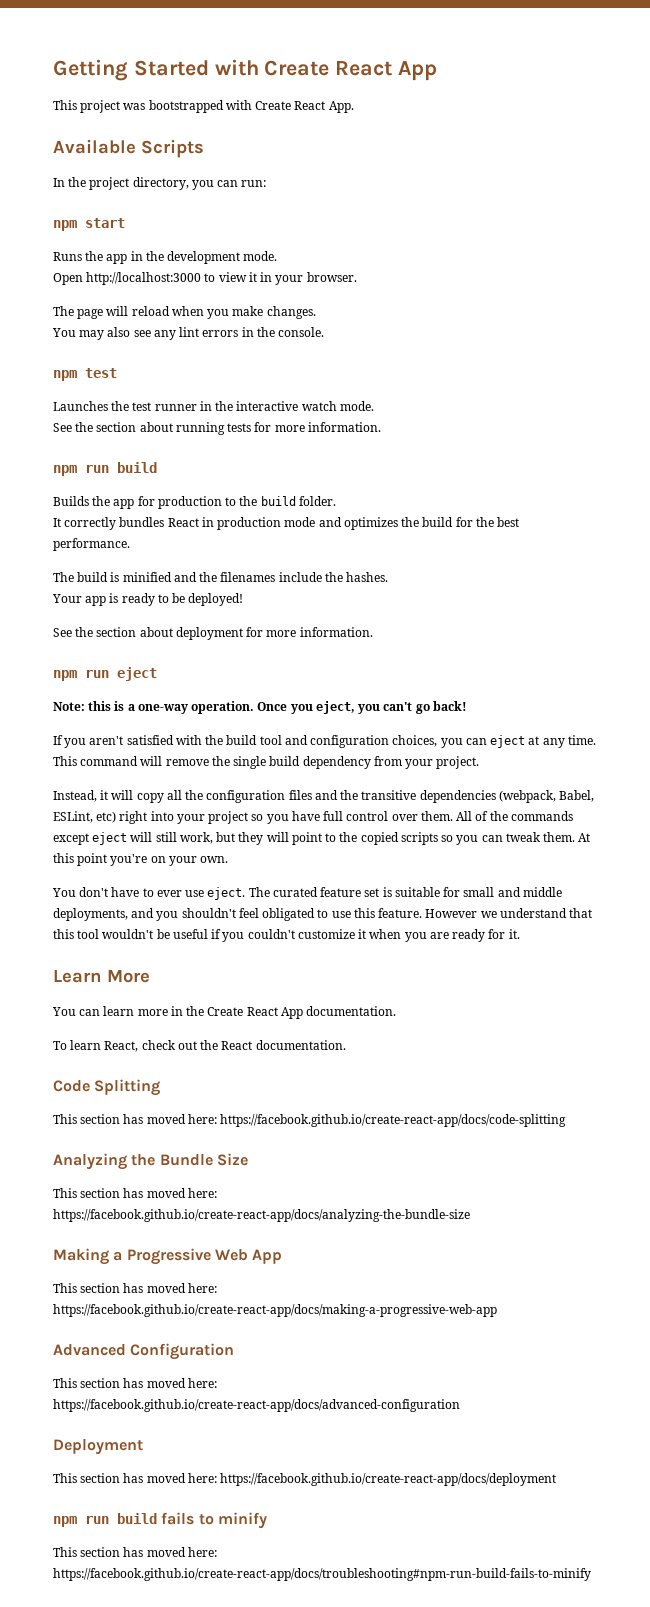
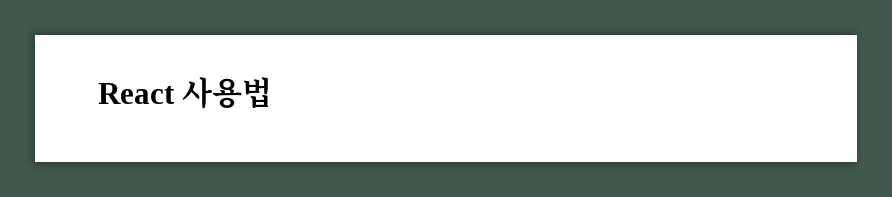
[53,59,438,81] [53,100,354,113] [53,139,204,158] [53,177,267,190] [53,218,125,231] [53,251,278,264] [53,272,357,285] [53,306,316,319] [52,327,325,340] [53,368,117,381] [53,401,374,411] [53,422,381,435] [53,462,157,476] [53,496,336,509] [53,517,520,530] [53,538,130,551] [53,572,389,582] [52,593,244,606] [53,627,373,640] [53,667,157,681] [53,701,467,714] [53,735,596,748] [53,756,480,769] [53,790,595,803] [53,811,573,824] [53,832,591,845] [53,853,229,866] [52,887,562,900] [53,908,593,921] [53,929,520,942] [53,970,150,983] [52,1006,397,1019] [53,1040,346,1052] [53,1079,161,1096] [53,1114,567,1127] [53,1153,248,1170] [53,1188,217,1198] [53,1209,470,1222] [53,1248,283,1265] [53,1283,217,1293] [53,1304,497,1317] [53,1343,235,1360] [53,1378,217,1388] [53,1399,460,1412] [53,1439,143,1455] [53,1473,557,1486] [53,1512,267,1529] [53,1547,217,1557] [53,1568,591,1581] Getting Started with Create React App // This project was bootstrapped with Create React App. // Available Scripts // In the project directory, you can run: // npm start // Runs the app in the development mode. // Open http://localhost:3000 to view it in your browser. // The page will reload when you make changes. // You may also see any lint errors in the console. // npm test // Launches the test runner in the interactive watch mode. // See the section about running tests for more information. // npm run build // Builds the app for production to the build folder. // It correctly bundles React in production mode and optimizes the build for the best performance. // The build is minified and the filenames include the hashes. // Your app is ready to be deployed! // See the section about deployment for more information. // npm run eject // Note: this is a one-way operation. Once you eject, you can't go back! // If you aren't satisfied with the build tool and configuration choices, you can eject at any time. This command will remove the single build dependency from your project. // Instead, it will copy all the configuration files and the transitive dependencies (webpack, Babel, ESLint, etc) right into your project so you have full control over them. All of the commands except eject will still work, but they will point to the copied scripts so you can tweak them. At this point you're on your own. // You don't have to ever use eject. The curated feature set is suitable for small and middle deployments, and you shouldn't feel obligated to use this feature. However we understand that this tool wouldn't be useful if you couldn't customize it when you are ready for it. // Learn More // You can learn more in the Create React App documentation. // To learn React, check out the React documentation. // Code Splitting // This section has moved here: https://facebook.github.io/create-react-app/docs/code-splitting // Analyzing the Bundle Size // This section has moved here: https://facebook.github.io/create-react-app/docs/analyzing-the-bundle-size // Making a Progressive Web App // This section has moved here: https://facebook.github.io/create-react-app/docs/making-a-progressive-web-app // Advanced Configuration // This section has moved here: https://facebook.github.io/create-react-app/docs/advanced-configuration // Deployment // This section has moved here: https://facebook.github.io/create-react-app/docs/deployment // npm run build fails to minify // This section has moved here: https://facebook.github.io/create-react-app/docs/troubleshooting#npm-run-build-fails-to-minify -> [98,77,273,109] React 사용법

